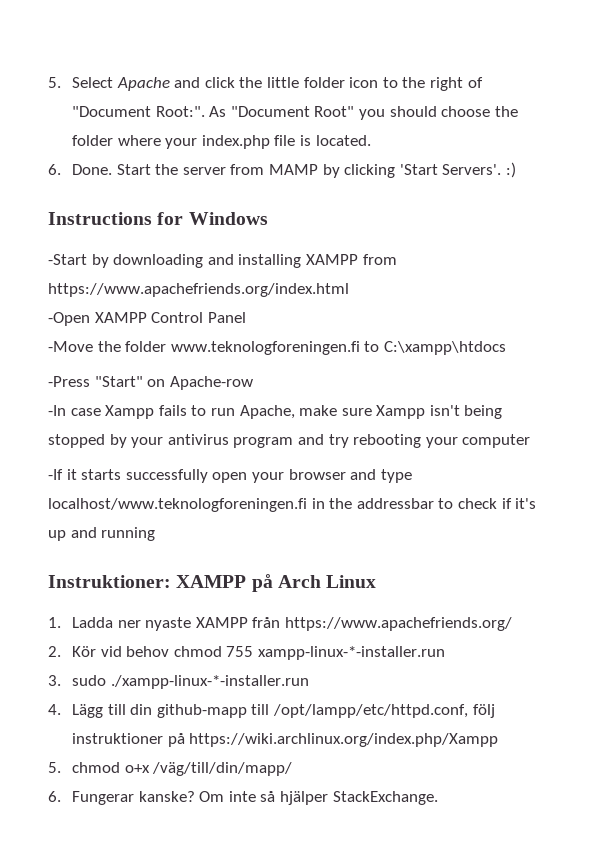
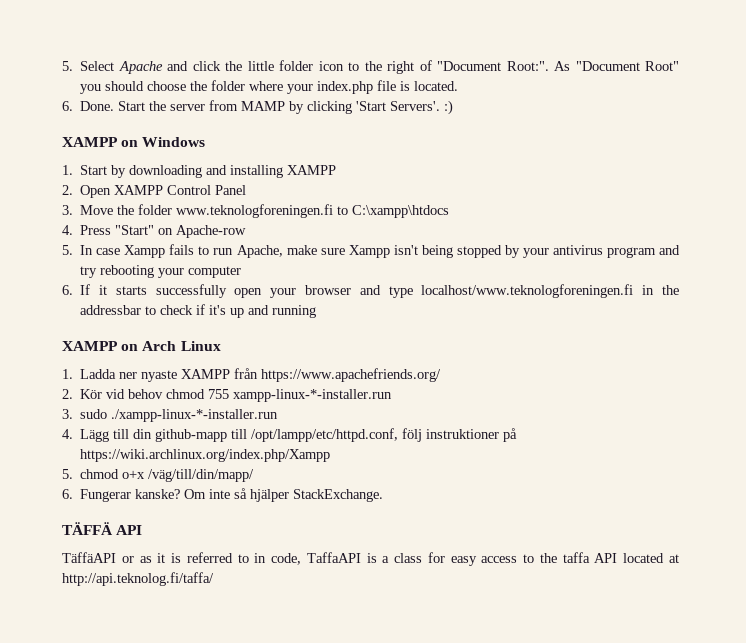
[48,212,184,225] Instructions for -> [62,137,139,147] XAMPP on
[48,254,87,265] -Start -> [62,165,108,175] 1. Start
[362,254,397,265] [48,283,349,297] [48,312,90,326] from https://www.apachefriends.org/index.html // -Open -> [62,185,112,198] // 2. Open
[48,341,93,352] -Move -> [62,205,114,215] 3. Move
[48,376,90,387] -Press -> [62,225,112,235] 4. Press
[48,405,66,416] -In -> [62,245,94,255] 5. In
[48,469,63,480] -If -> [62,284,91,295] 6. If
[48,574,273,592] Instruktioner: XAMPP på -> [62,341,139,351] XAMPP on
(438, 798) none -> [62,522,143,535] [62,552,680,566] [62,572,214,586] // TÄFFÄ API // TäffäAPI or as it is referred to in code, TaffaAPI is a class for easy access to the taffa API located at http://api.teknolog.fi/taffa/

